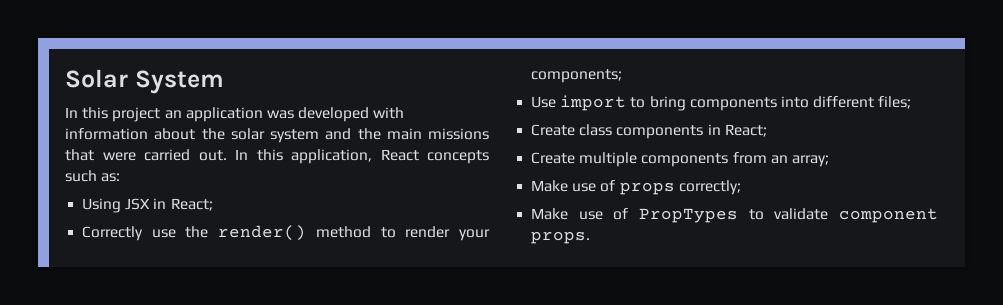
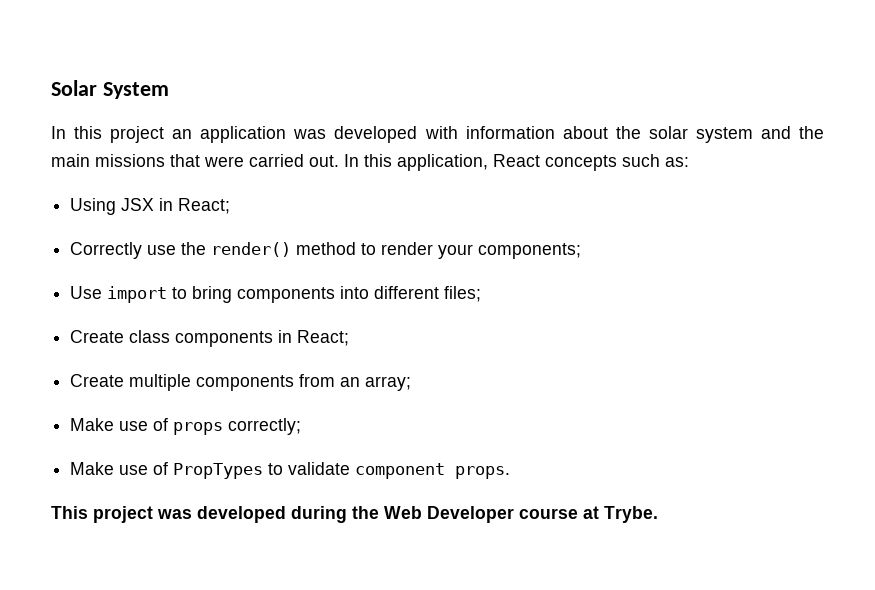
(591, 237) none -> [51,506,658,523] // This project was developed during the Web Developer course at Trybe.

